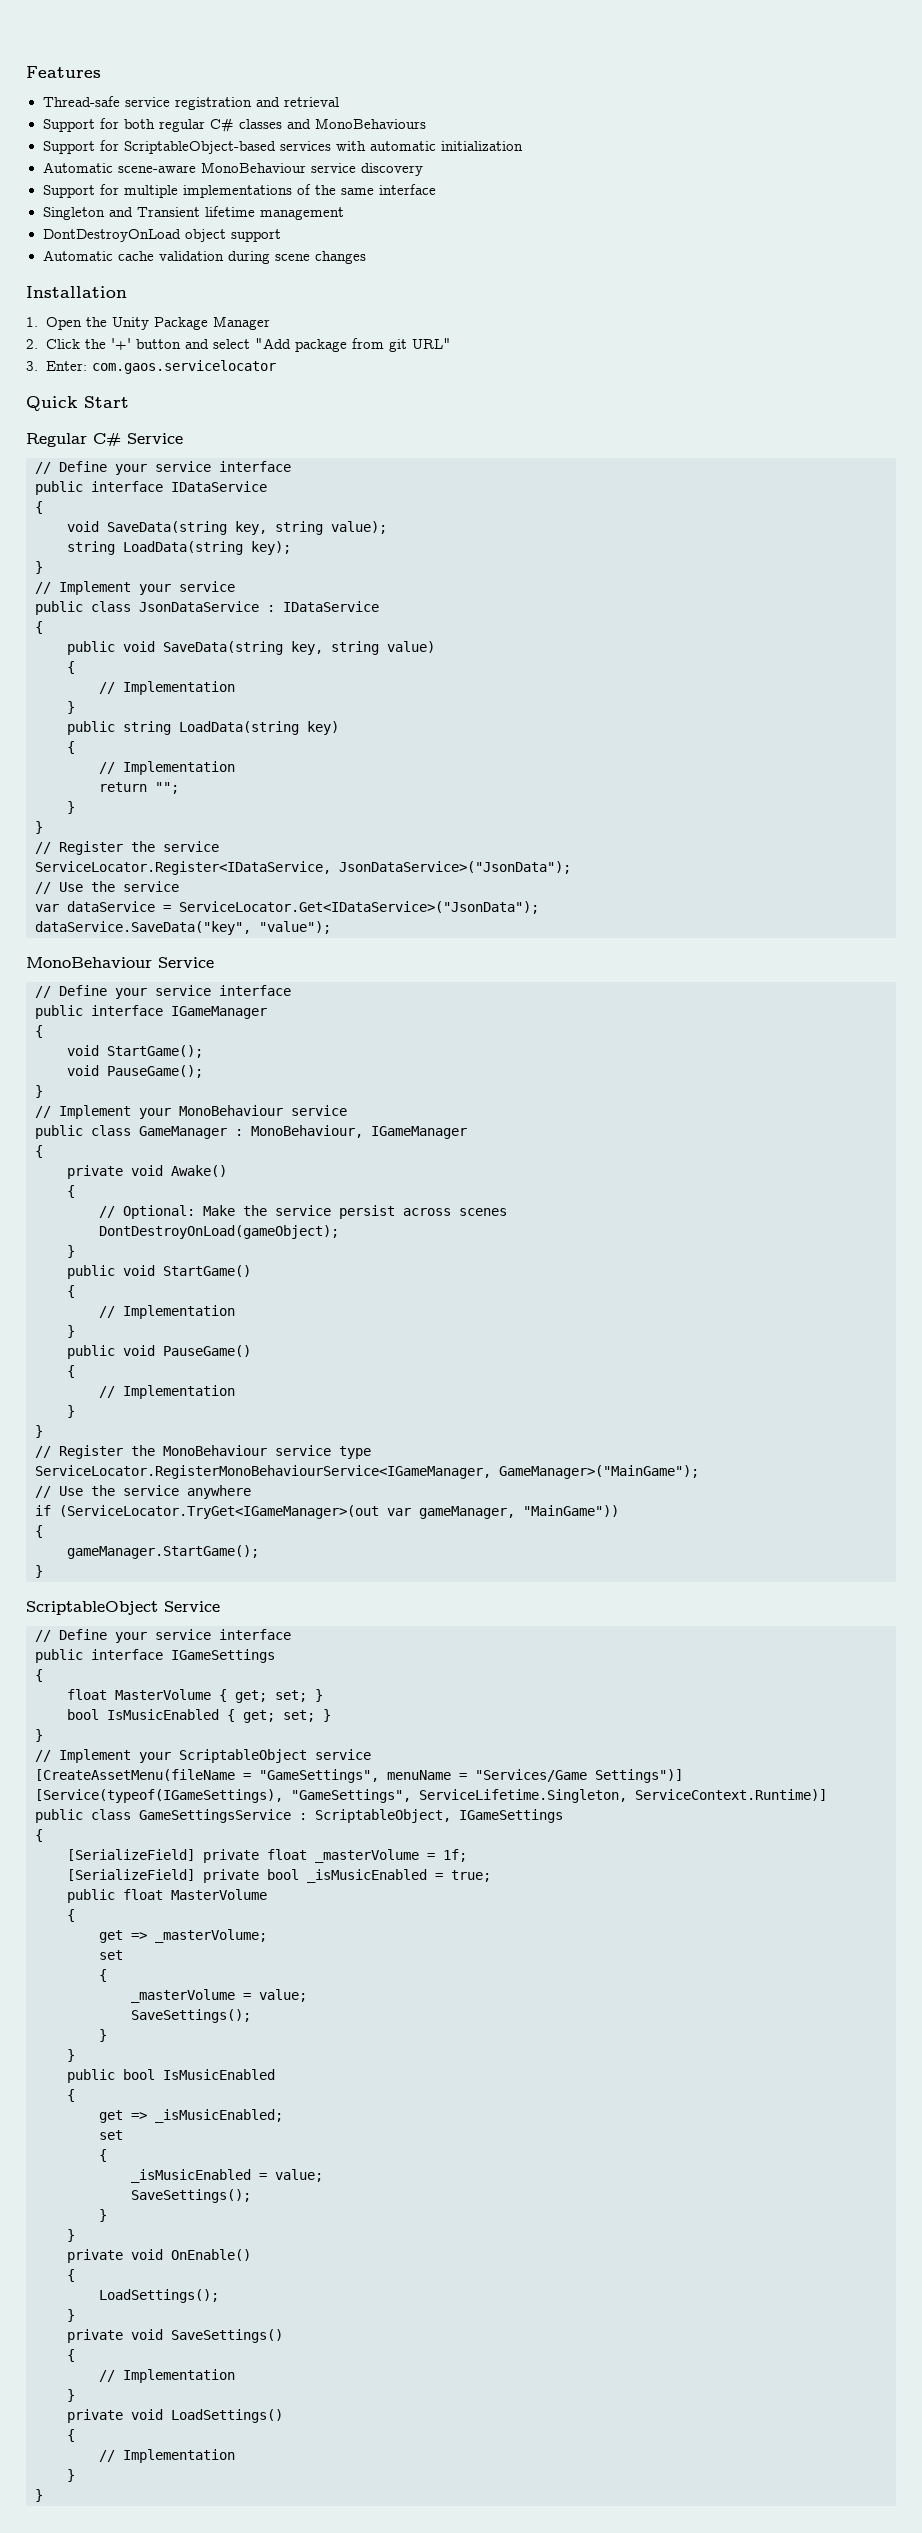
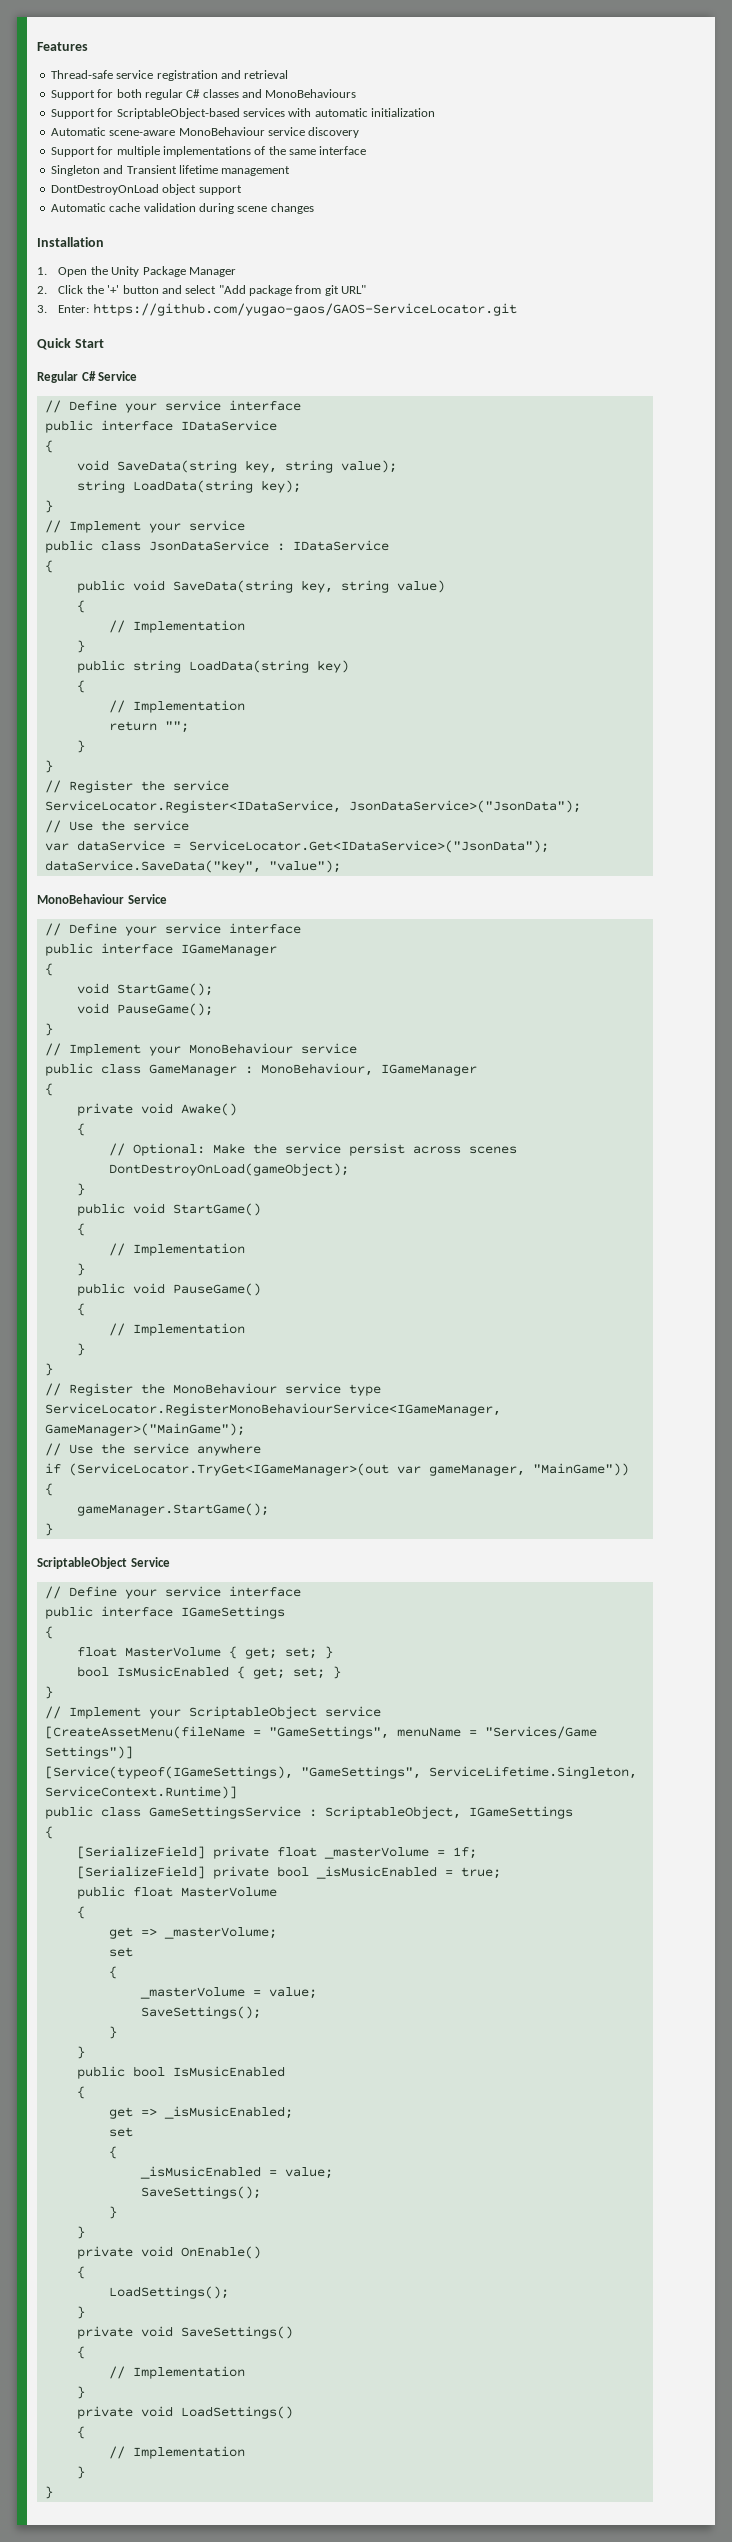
[91,360,276,374] com.gaos.servicelocator -> [92,303,517,316] https://github.com/yugao-gaos/GAOS-ServiceLocator.git

